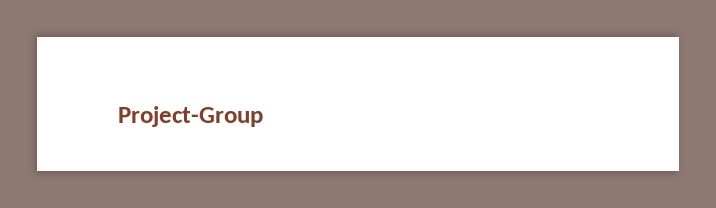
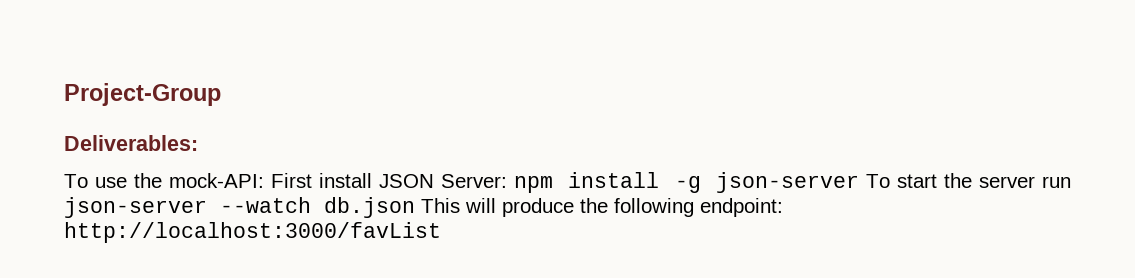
(263, 116) none -> [64,135,198,151] [64,172,1071,193] [64,197,783,218] [64,222,441,243] // Deliverables: // To use the mock-API: First install JSON Server: npm install -g json-server To start the server run json-server --watch db.json This will produce the following endpoint: http://localhost:3000/favList

